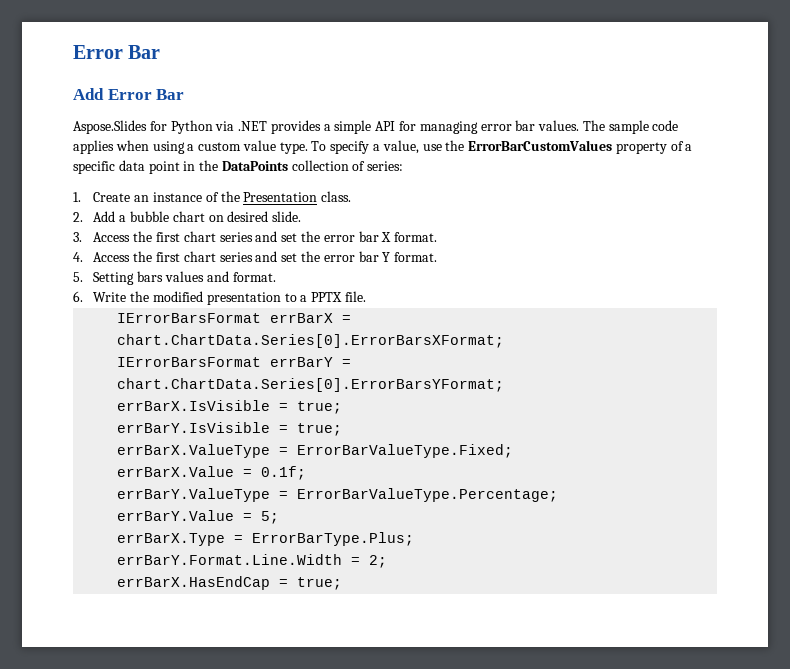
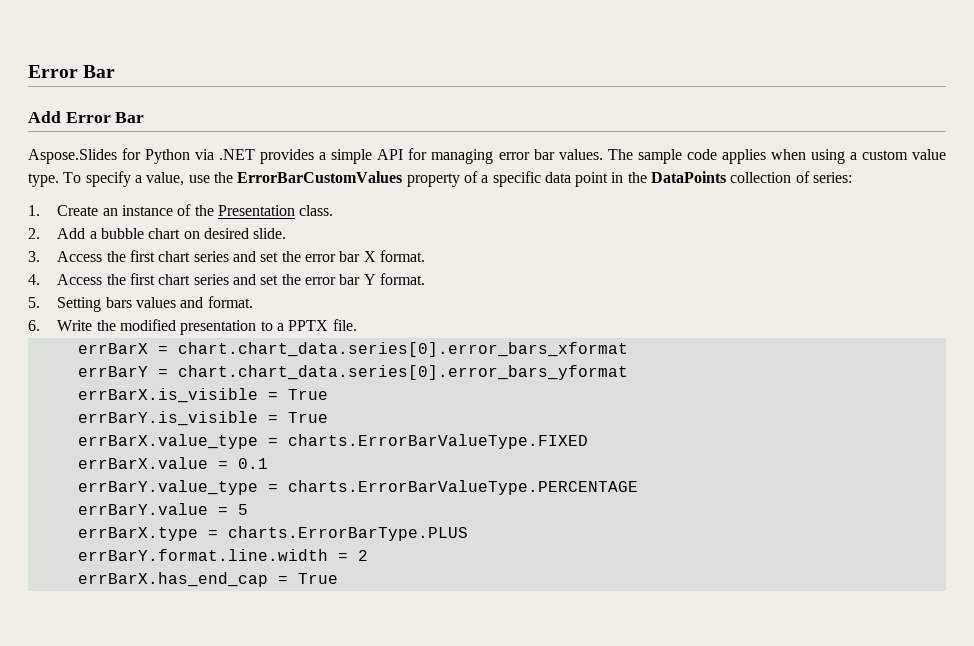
[117,313,262,323] IErrorBarsFormat -> (357, 325) none
[117,334,505,348] [117,357,352,367] [117,378,505,392] [117,400,343,414] [117,422,343,436] [117,444,514,458] [117,466,307,480] [117,488,559,502] [117,510,280,524] [117,532,415,546] [117,554,388,568] [117,576,343,590] chart.ChartData.Series[0].ErrorBarsXFormat; // IErrorBarsFormat errBarY = chart.ChartData.Series[0].ErrorBarsYFormat; // errBarX.IsVisible = true; // errBarY.IsVisible = true; // errBarX.ValueType = ErrorBarValueType.Fixed; // errBarX.Value = 0.1f; // errBarY.ValueType = ErrorBarValueType.Percentage; // errBarY.Value = 5; // errBarX.Type = ErrorBarType.Plus; // errBarY.Format.Line.Width = 2; // errBarX.HasEndCap = true; -> [177,342,628,357] [77,365,628,380] [77,388,328,403] [77,411,328,426] [77,434,588,449] [77,457,268,469] [77,480,638,495] [77,503,248,515] [77,526,468,541] [77,549,368,561] [77,572,338,587] chart.chart_data.series[0].error_bars_xformat // errBarY = chart.chart_data.series[0].error_bars_yformat // errBarX.is_visible = True // errBarY.is_visible = True // errBarX.value_type = charts.ErrorBarValueType.FIXED // errBarX.value = 0.1 // errBarY.value_type = charts.ErrorBarValueType.PERCENTAGE // errBarY.value = 5 // errBarX.type = charts.ErrorBarType.PLUS // errBarY.format.line.width = 2 // errBarX.has_end_cap = True

